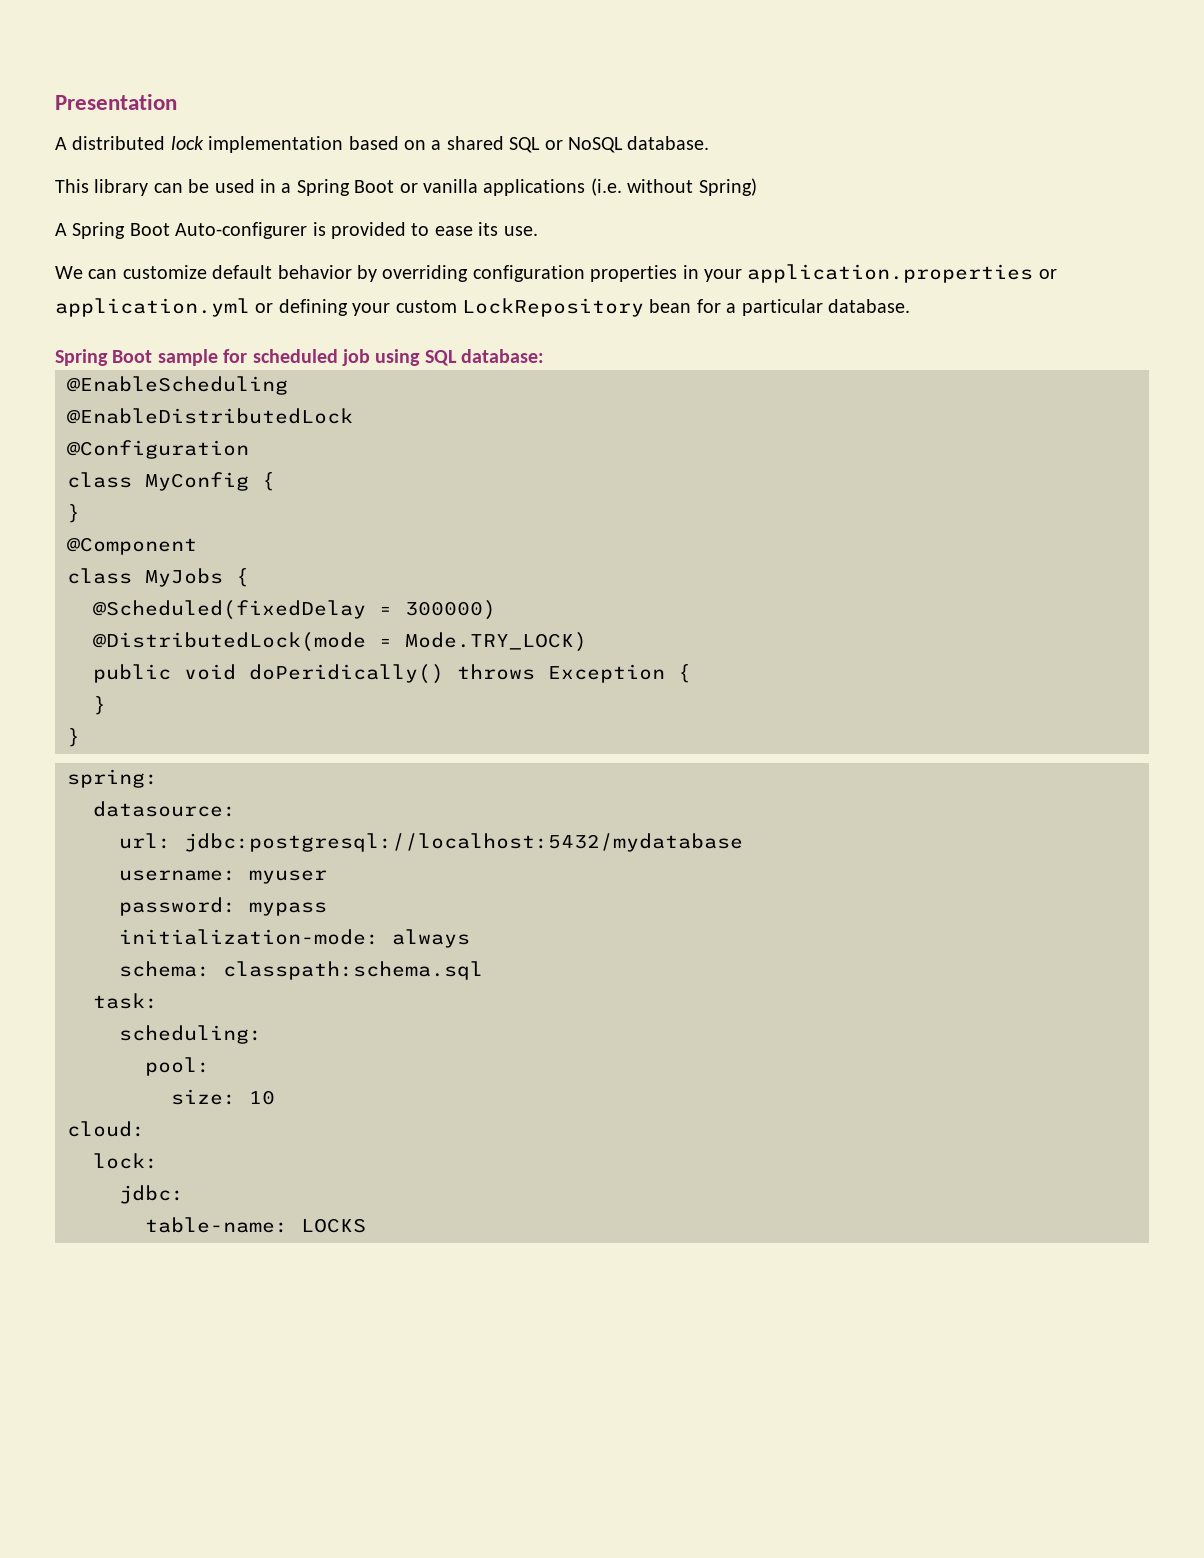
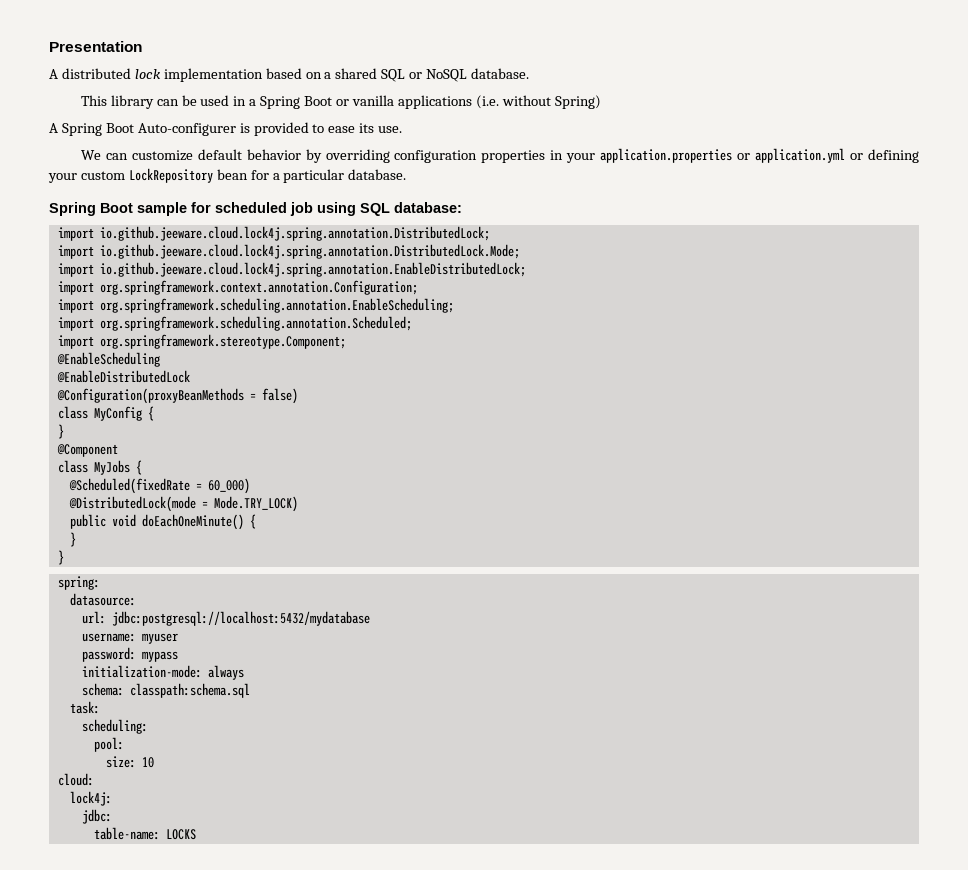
(545, 356) none -> [57,226,490,241] [57,244,520,259] [57,262,526,277] [57,280,418,295] [57,298,454,313] [57,316,412,331] [57,334,346,349] // import io.github.jeeware.cloud.lock4j.spring.annotation.DistributedLock; // import io.github.jeeware.cloud.lock4j.spring.annotation.DistributedLock.Mode; // import io.github.jeeware.cloud.lock4j.spring.annotation.EnableDistributedLock; // import org.springframework.context.annotation.Configuration; // import org.springframework.scheduling.annotation.EnableScheduling; // import org.springframework.scheduling.annotation.Scheduled; // import org.springframework.stereotype.Component;
[67,440,249,459] @Configuration -> [56,388,298,404] @Configuration(proxyBeanMethods = false)
[93,600,496,620] @Scheduled(fixedDelay = 300000) -> [68,478,250,494] @Scheduled(fixedRate = 60_000)
[249,664,665,684] doPeridically() throws Exception -> [141,514,244,530] doEachOneMinute()
[93,1153,158,1169] lock: -> [69,791,112,806] lock4j:

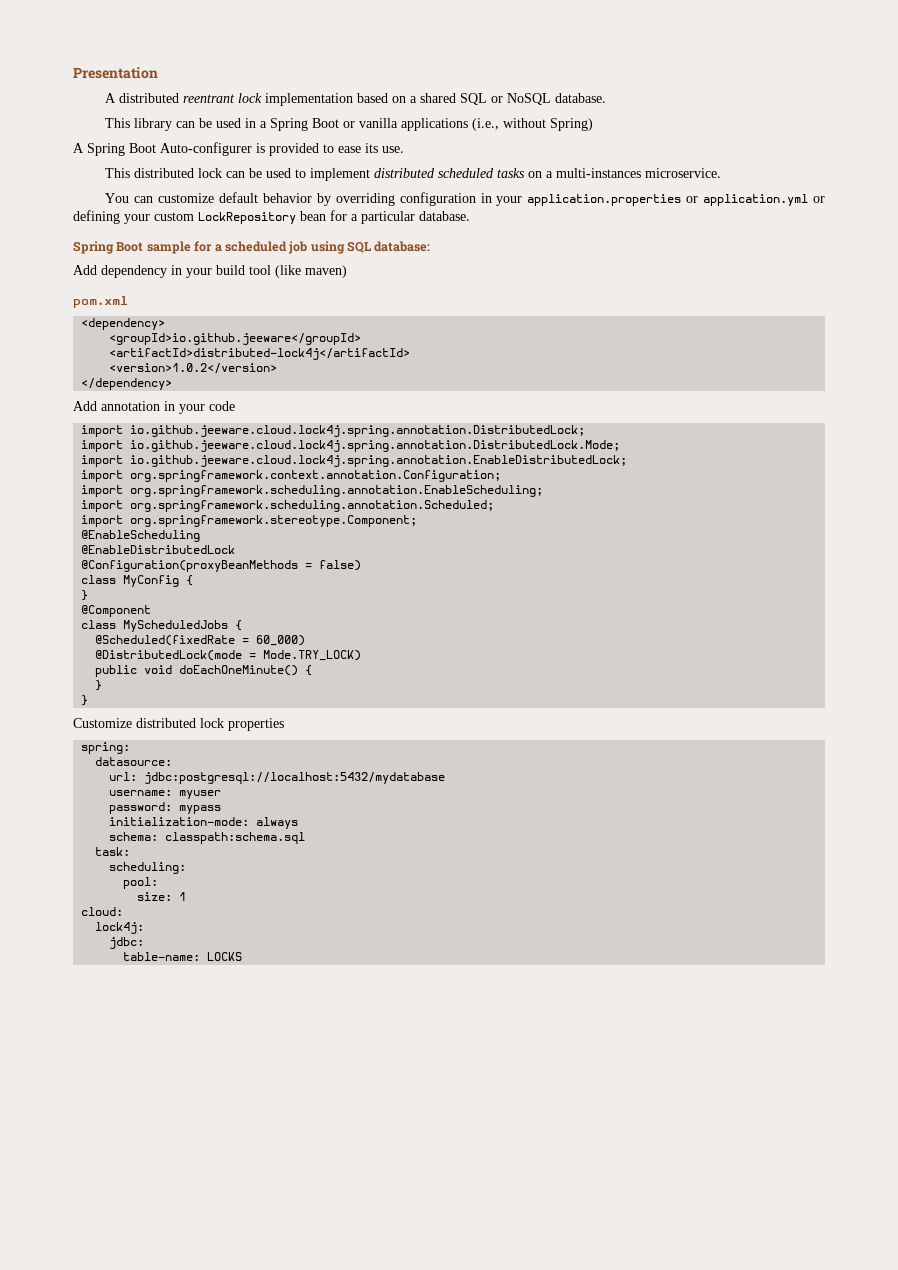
(131, 73) none -> [183,94,236,103] reentrant
[475,95,499,109] (i.e. -> [472,118,500,131] (i.e.,
[80,150,101,160] We -> [105,168,722,181] [105,193,130,203] This distributed lock can be used to implement distributed scheduled tasks on a multi-instances microservice. // You
[481,150,546,163] properties -> (476, 199) none
(211, 207) none -> [214,244,222,252] a
(462, 207) none -> [73,265,347,278] [73,296,128,308] [81,318,166,330] [109,333,362,345] [109,348,411,360] [109,363,278,374] [81,378,173,390] [73,401,235,414] // Add dependency in your build tool (like maven) // pom.xml // <dependency> // <groupId>io.github.jeeware</groupId> // <artifactId>distributed-lock4j</artifactId> // <version>1.0.2</version> // </dependency> // Add annotation in your code
[93,460,130,475] MyJobs -> [123,620,229,632] MyScheduledJobs
(64, 557) none -> [73,718,284,731] // Customize distributed lock properties
[141,757,154,768] 10 -> [179,892,187,901] 1

